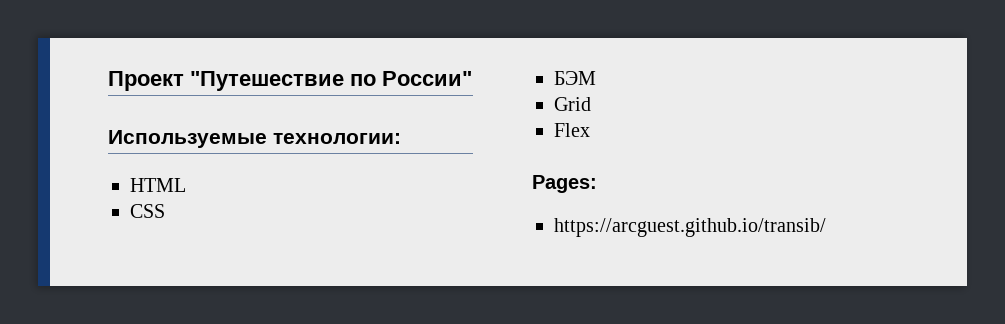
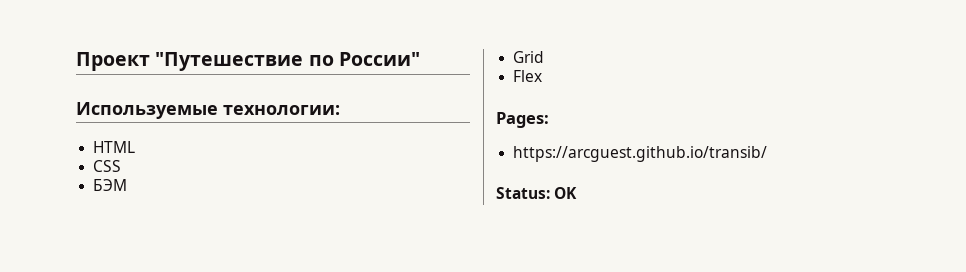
(826, 227) none -> [496,187,578,199] // Status: OK

